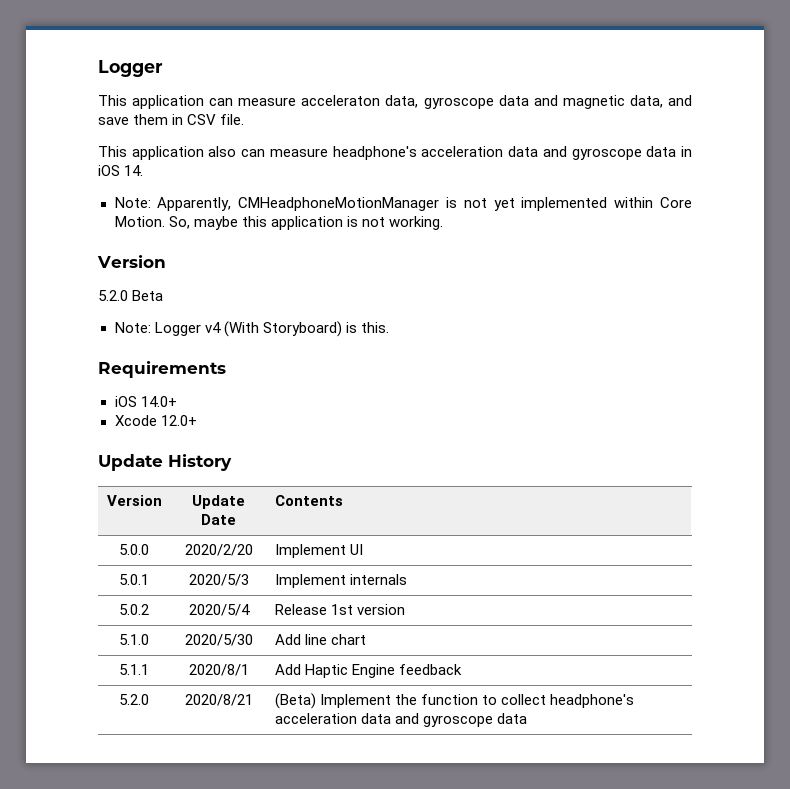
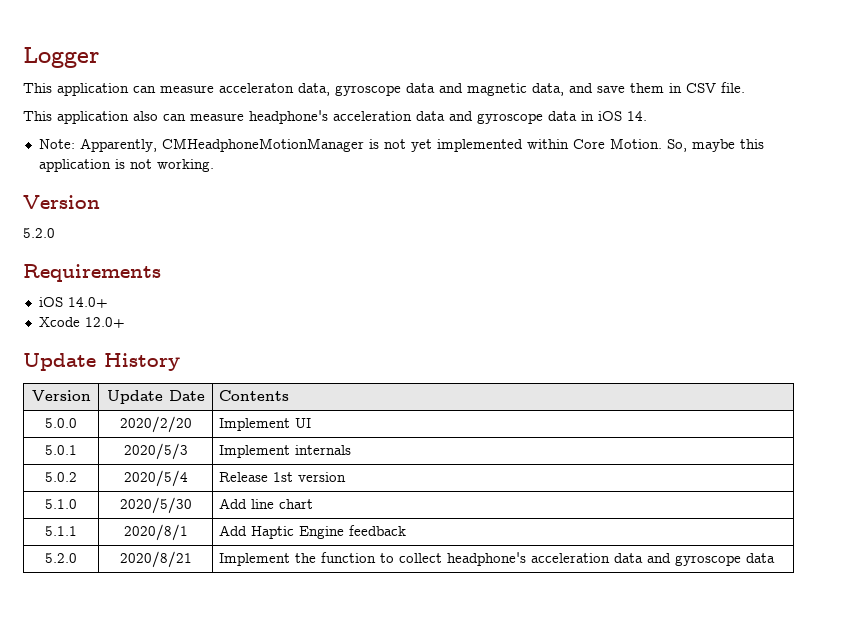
[132,290,164,301] [114,321,389,337] Beta // Note: Logger v4 (With Storyboard) is this. -> (55, 233) none
[274,693,316,709] (Beta) -> (192, 559) none

